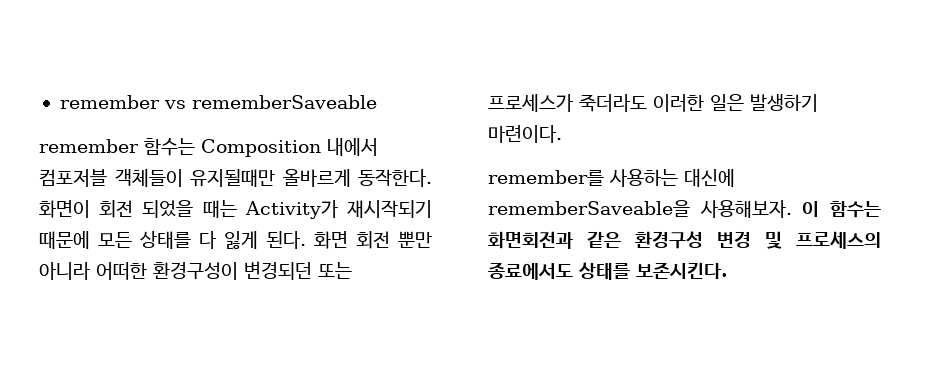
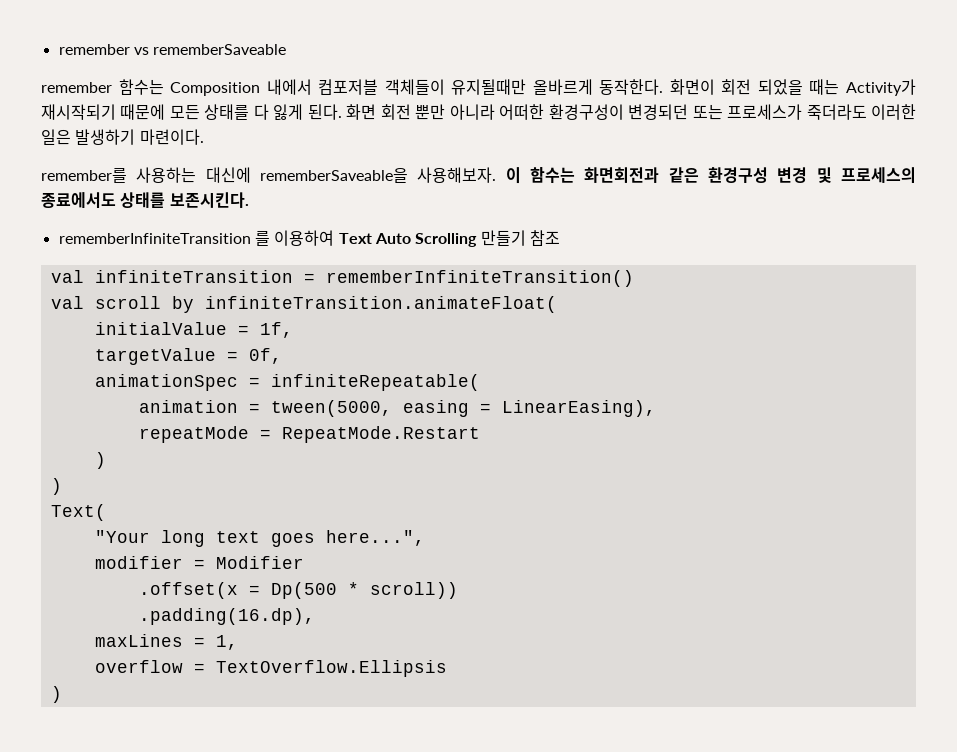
(728, 270) none -> [58,230,560,247] [50,270,634,287] [50,296,557,313] [94,322,293,338] [94,348,282,365] [94,374,480,391] [138,400,656,417] [138,426,480,443] [94,452,106,469] [50,478,62,495] [50,504,106,521] [94,530,425,547] [94,556,304,569] [138,582,458,599] [138,608,315,625] [94,634,238,650] [94,660,447,677] [50,686,62,703] // rememberInfiniteTransition 를 이용하여 Text Auto Scrolling 만들기 참조 // val infiniteTransition = rememberInfiniteTransition() // val scroll by infiniteTransition.animateFloat( // initialValue = 1f, // targetValue = 0f, // animationSpec = infiniteRepeatable( // animation = tween(5000, easing = LinearEasing), // repeatMode = RepeatMode.Restart // ) // ) // Text( // "Your long text goes here...", // modifier = Modifier // .offset(x = Dp(500 * scroll)) // .padding(16.dp), // maxLines = 1, // overflow = TextOverflow.Ellipsis // )

